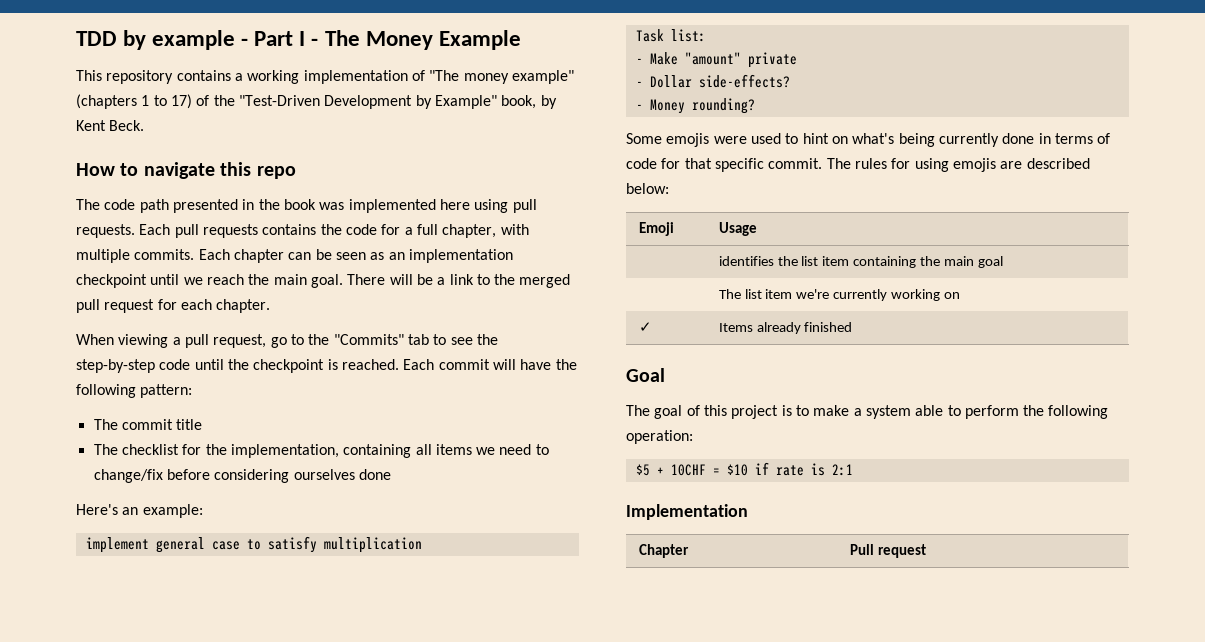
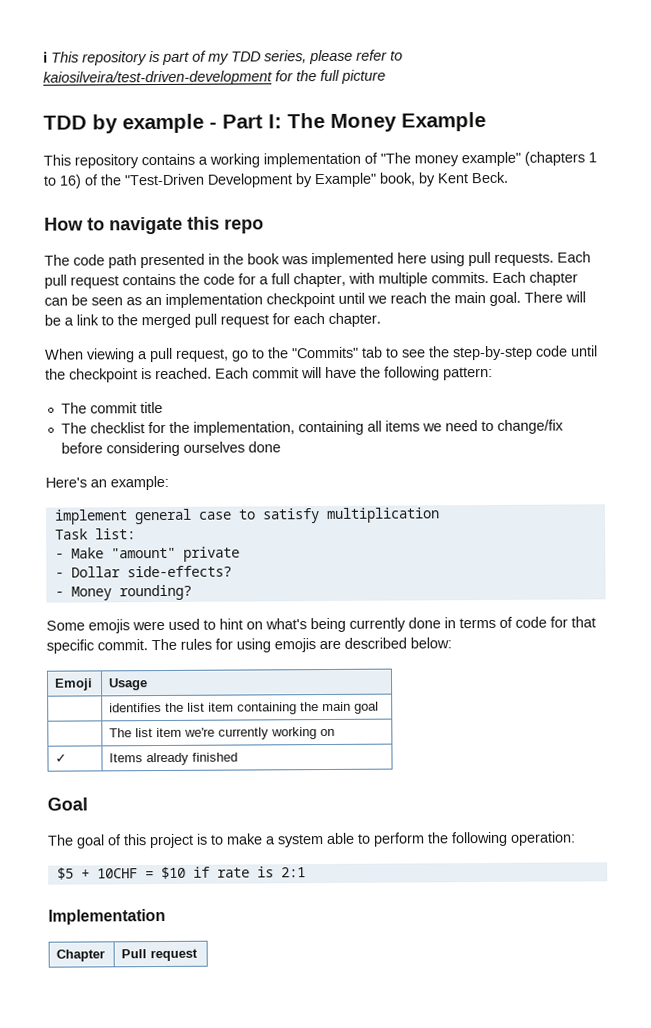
(76, 38) none -> [43,49,403,66] [43,69,386,86] ℹ This repository is part of my TDD series, please refer to kaiosilveira/test-driven-development for the full picture //
[299,31,319,46] I - -> [268,114,282,129] I:
[170,94,192,109] 17) -> [59,174,82,189] 16)
[202,224,258,238] requests -> [70,275,119,289] request

